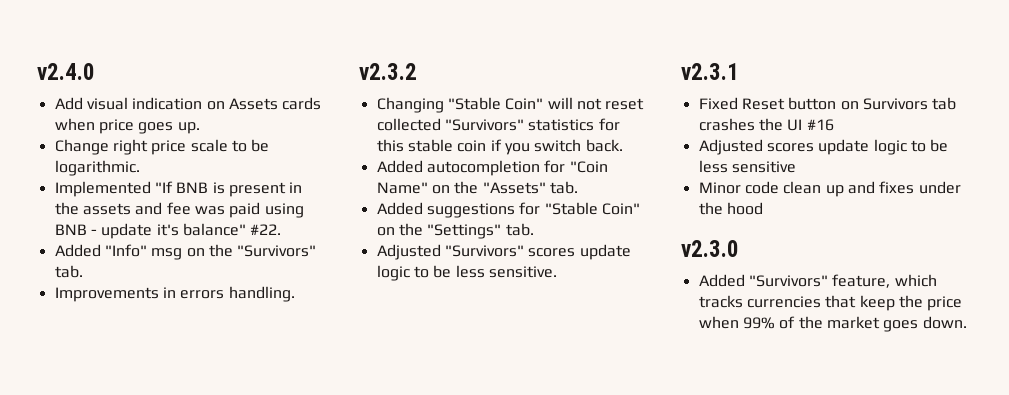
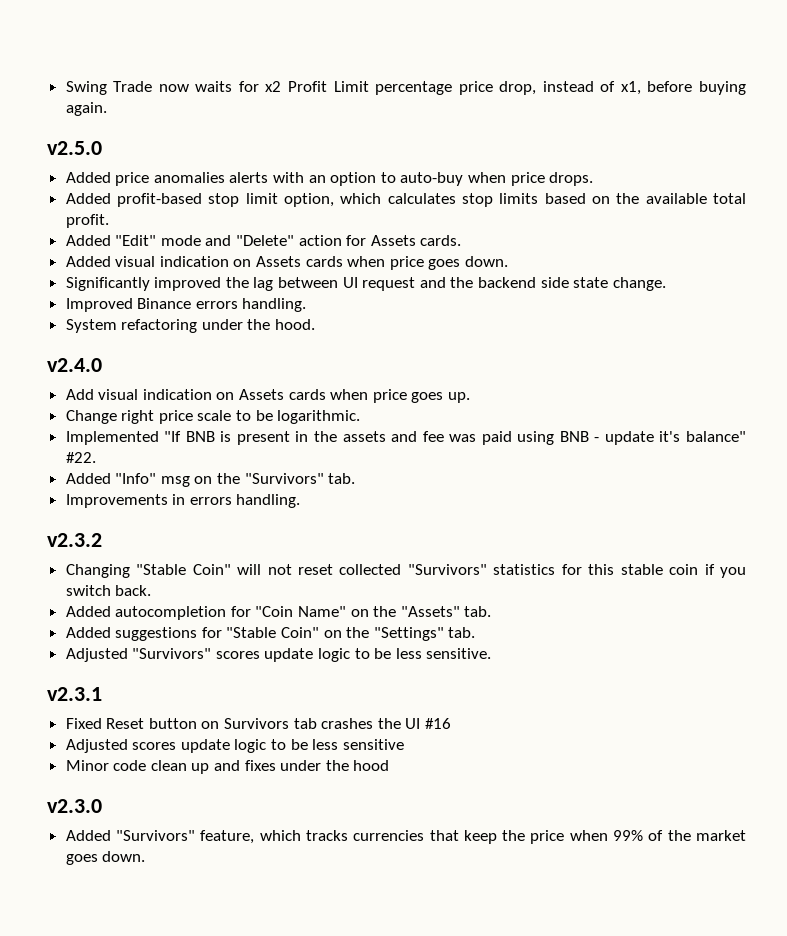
(37, 71) none -> [65,81,746,95] [65,102,107,116] [47,141,102,155] [65,172,594,186] [65,193,746,207] [65,214,109,228] [65,235,462,246] [65,256,509,270] [65,277,666,291] [65,298,307,312] [65,319,316,333] Swing Trade now waits for x2 Profit Limit percentage price drop, instead of x1, before buying again. // v2.5.0 // Added price anomalies alerts with an option to auto-buy when price drops. // Added profit-based stop limit option, which calculates stop limits based on the available total profit. // Added "Edit" mode and "Delete" action for Assets cards. // Added visual indication on Assets cards when price goes down. // Significantly improved the lag between UI request and the backend side state change. // Improved Binance errors handling. // System refactoring under the hood. //

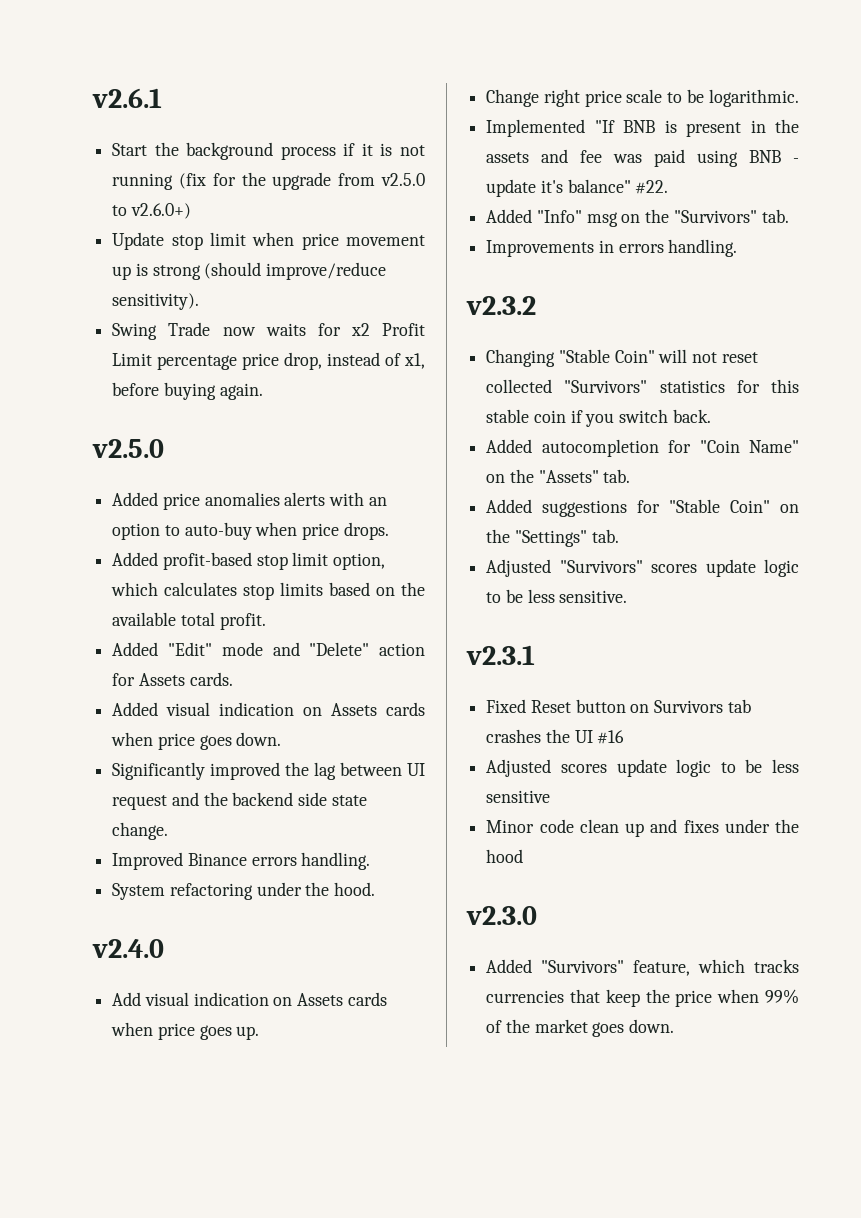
(65, 88) none -> [92,88,162,108] [112,142,425,160] [112,172,425,190] [112,203,191,219] [112,232,425,250] [112,262,387,280] [112,293,200,310] v2.6.1 // Start the background process if it is not running (fix for the upgrade from v2.5.0 to v2.6.0+) // Update stop limit when price movement up is strong (should improve/reduce sensitivity). //

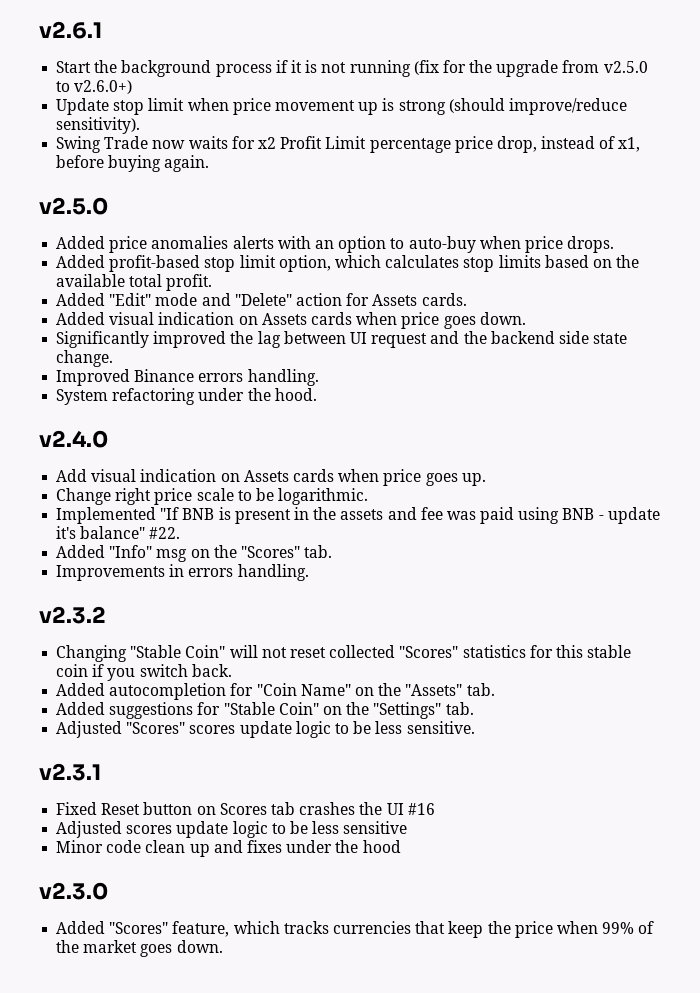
[673,210,757,223] "Survivors" -> [240,546,300,558] "Scores"
[564,380,648,393] "Survivors" -> [399,646,459,658] "Scores"
[559,560,643,573] "Survivors" -> [126,722,186,734] "Scores"
[654,700,724,713] Survivors -> [219,803,267,815] Scores
[541,960,625,973] "Survivors" -> [109,922,169,934] "Scores"

